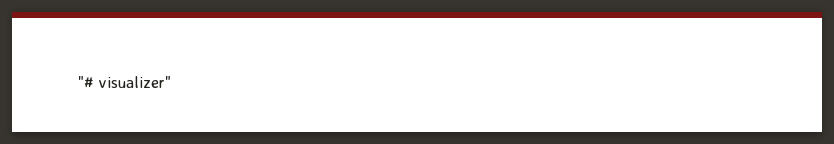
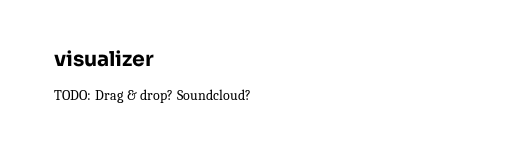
[78,76,171,88] "# visualizer" -> [54,50,154,67] [54,89,252,103] visualizer // TODO: Drag & drop? Soundcloud?

